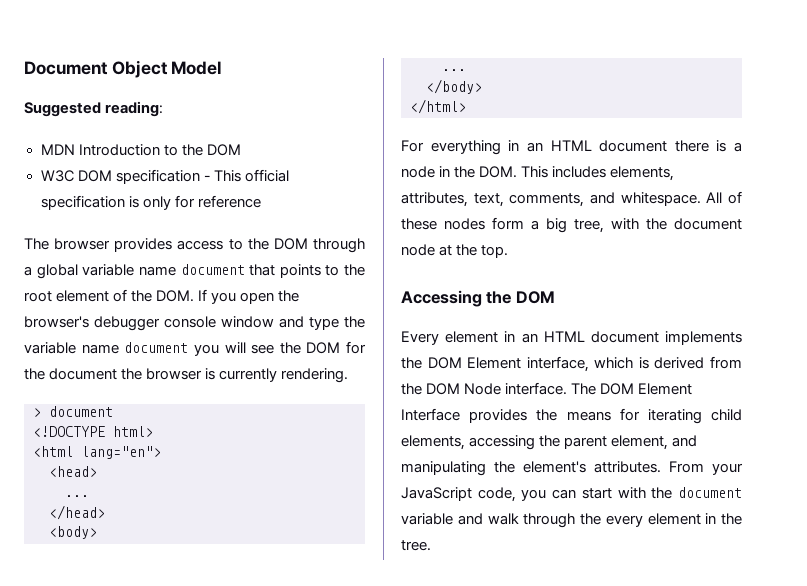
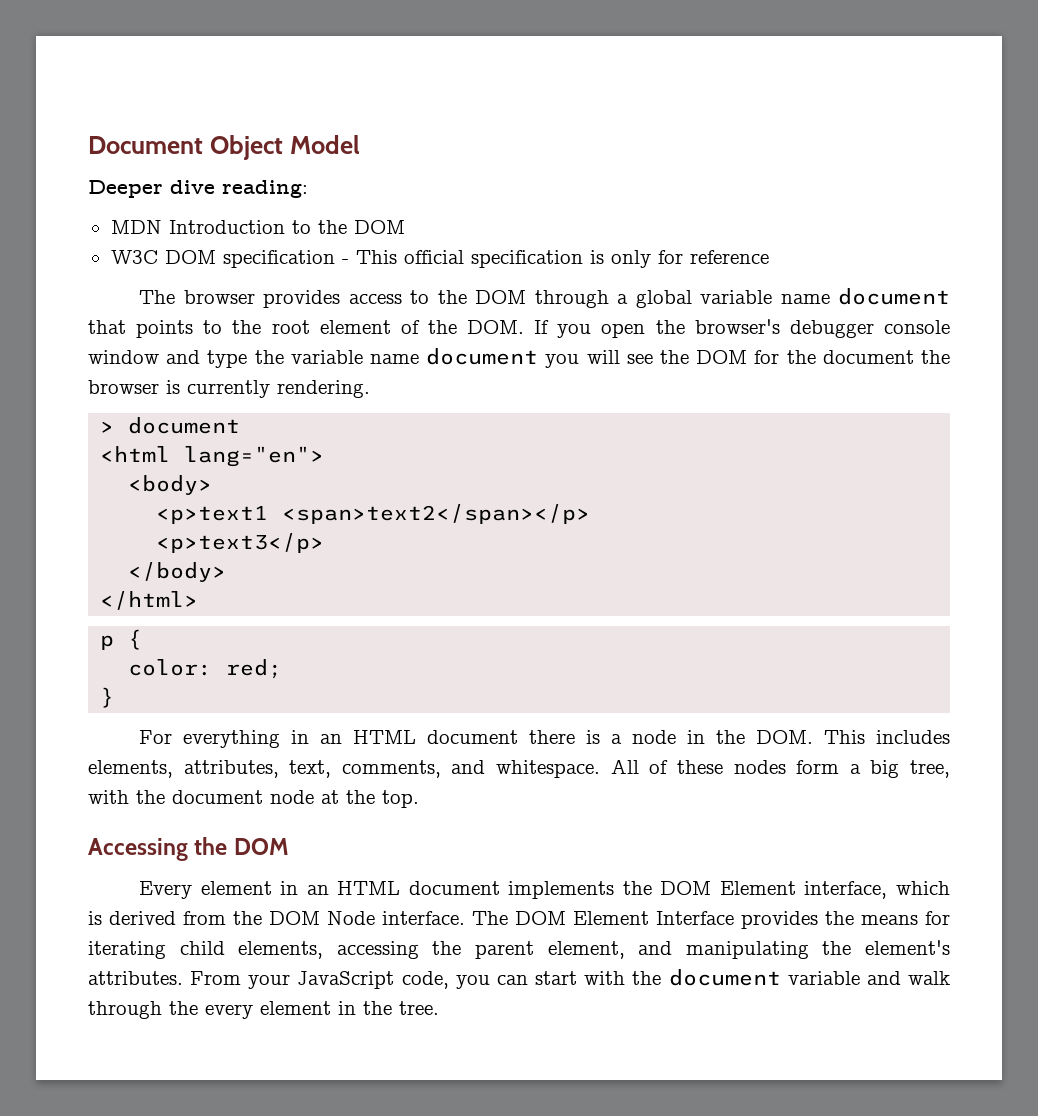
[24,102,101,117] Suggested -> [88,180,215,198] Deeper dive
[33,426,153,437] // <!DOCTYPE html> -> (241, 425) none
[49,466,97,477] [65,495,89,497] [49,505,105,520] [49,526,97,539] [442,69,466,71] [426,79,482,94] [410,99,466,114] <head> // ... // </head> // <body> // ... // </body> // </html> -> [128,475,213,495] [156,504,591,524] [156,533,325,553] [128,562,227,582] [100,591,199,610] [100,629,143,650] [128,659,283,679] [100,687,115,708] <body> // <p>text1 <span>text2</span></p> // <p>text3</p> // </body> // </html> // p { // color: red; // }

